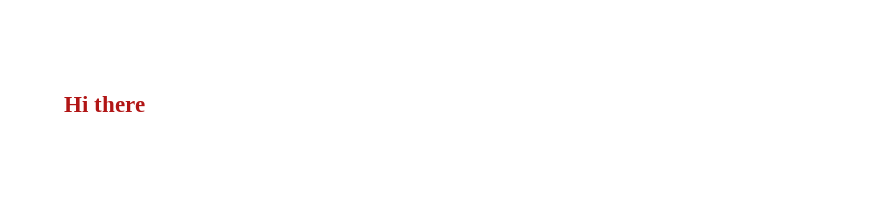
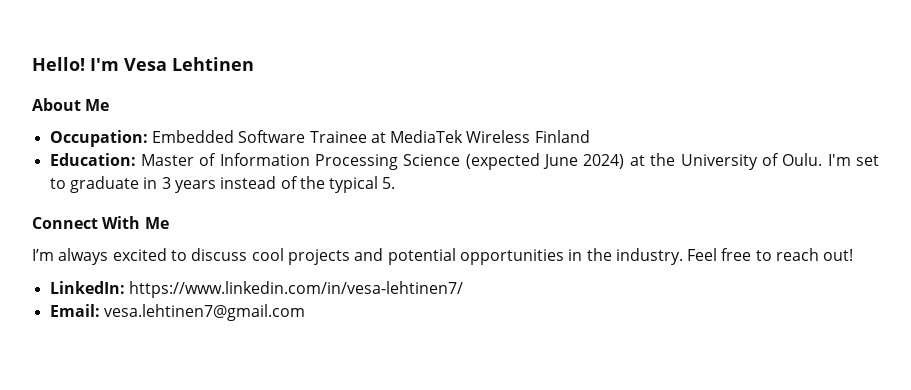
[64,96,146,112] Hi there -> [32,57,254,71] [32,98,110,111] [49,130,590,147] [49,153,880,170] [49,176,396,193] [32,216,169,229] [32,248,854,265] [49,281,463,298] [49,304,305,321] Hello! I'm Vesa Lehtinen // About Me // Occupation: Embedded Software Trainee at MediaTek Wireless Finland // Education: Master of Information Processing Science (expected June 2024) at the University of Oulu. I'm set to graduate in 3 years instead of the typical 5. // Connect With Me // I’m always excited to discuss cool projects and potential opportunities in the industry. Feel free to reach out! // LinkedIn: https://www.linkedin.com/in/vesa-lehtinen7/ // Email: vesa.lehtinen7@gmail.com

